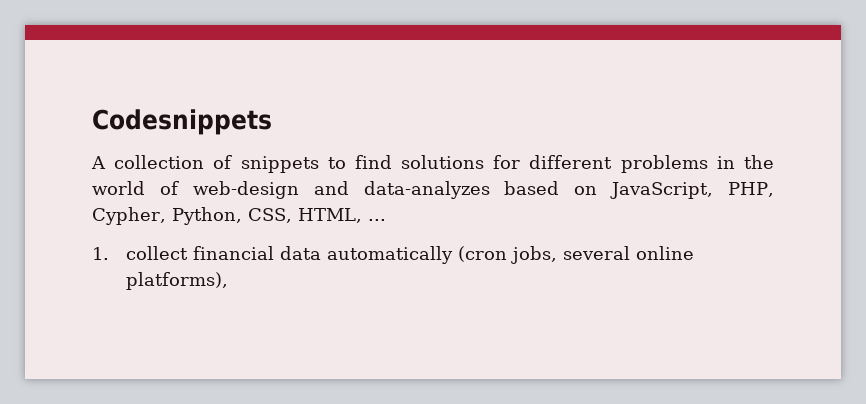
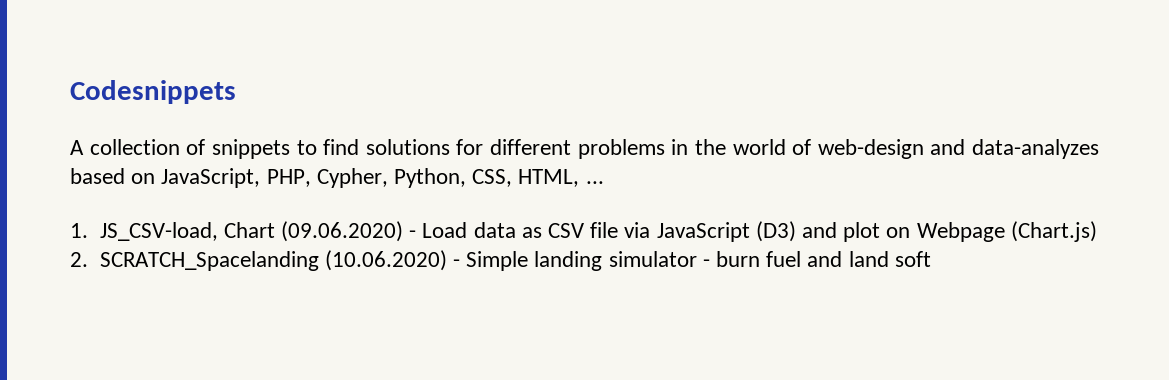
[126,246,695,264] [126,272,229,290] collect financial data automatically (cron jobs, several online platforms), -> [99,221,1097,242] [70,250,931,271] JS_CSV-load, Chart (09.06.2020) - Load data as CSV file via JavaScript (D3) and plot on Webpage (Chart.js) // 2. SCRATCH_Spacelanding (10.06.2020) - Simple landing simulator - burn fuel and land soft

